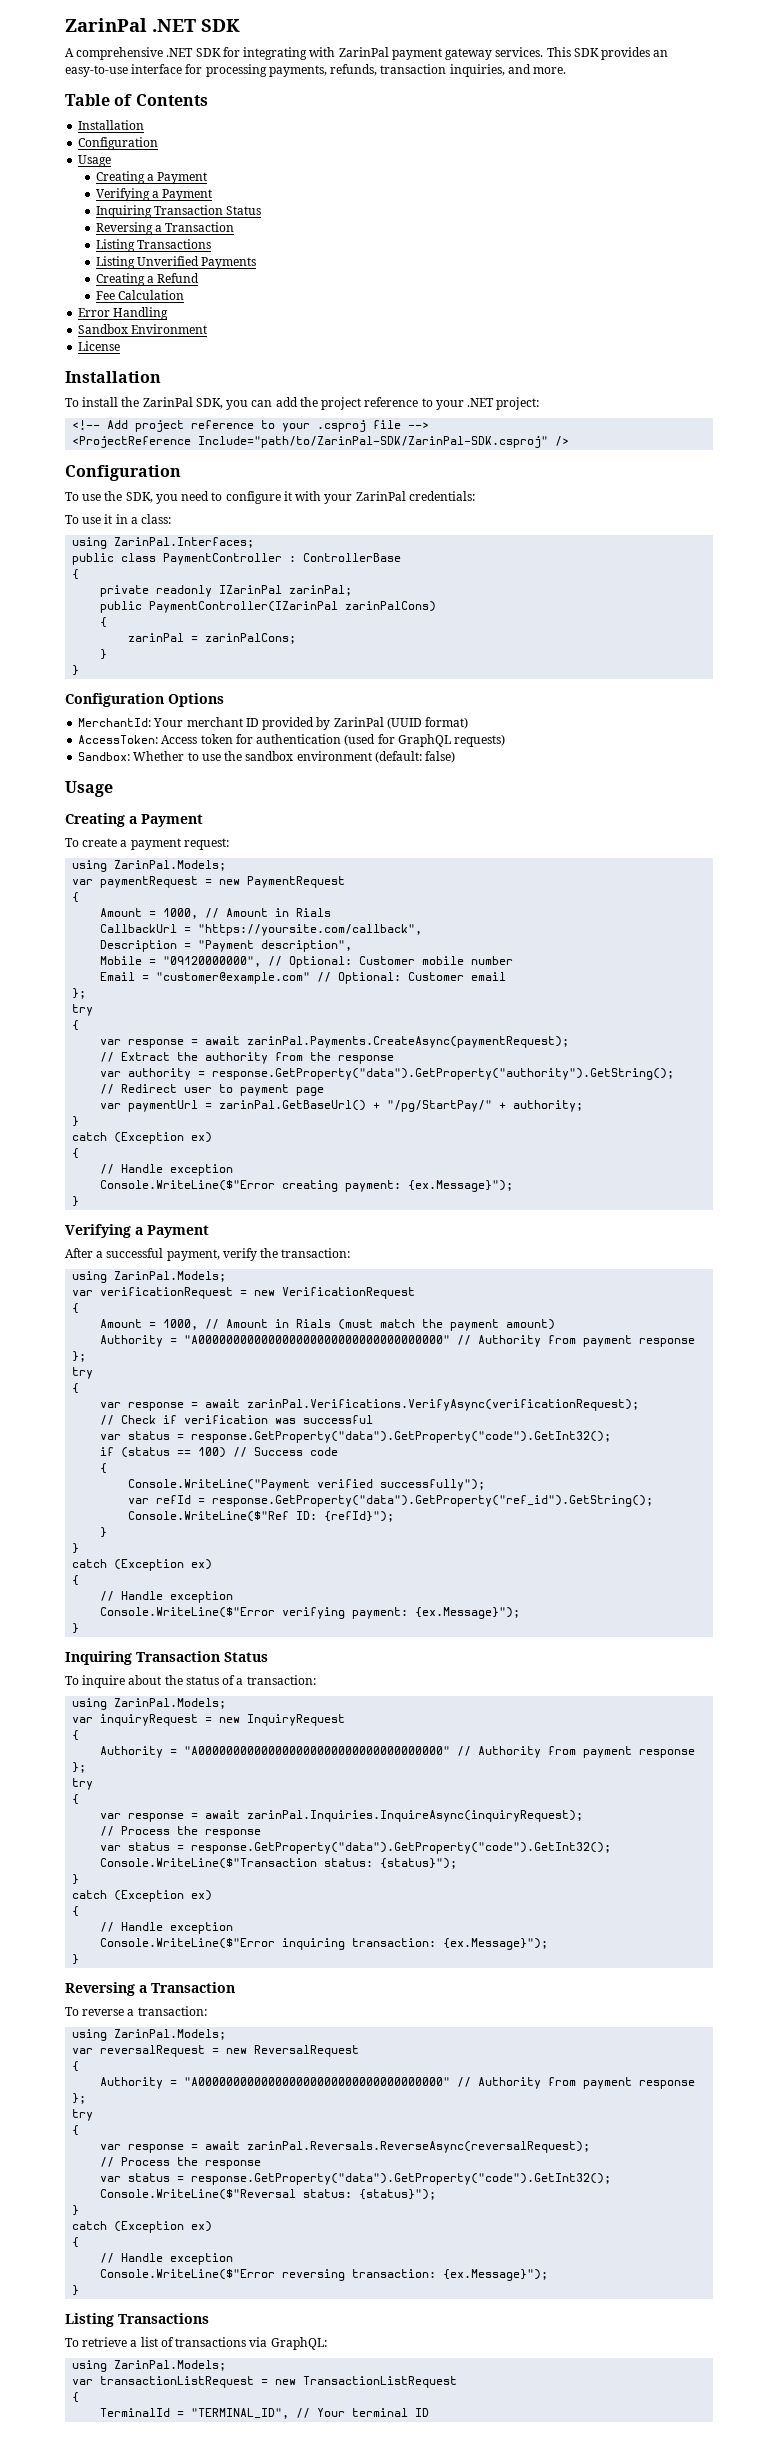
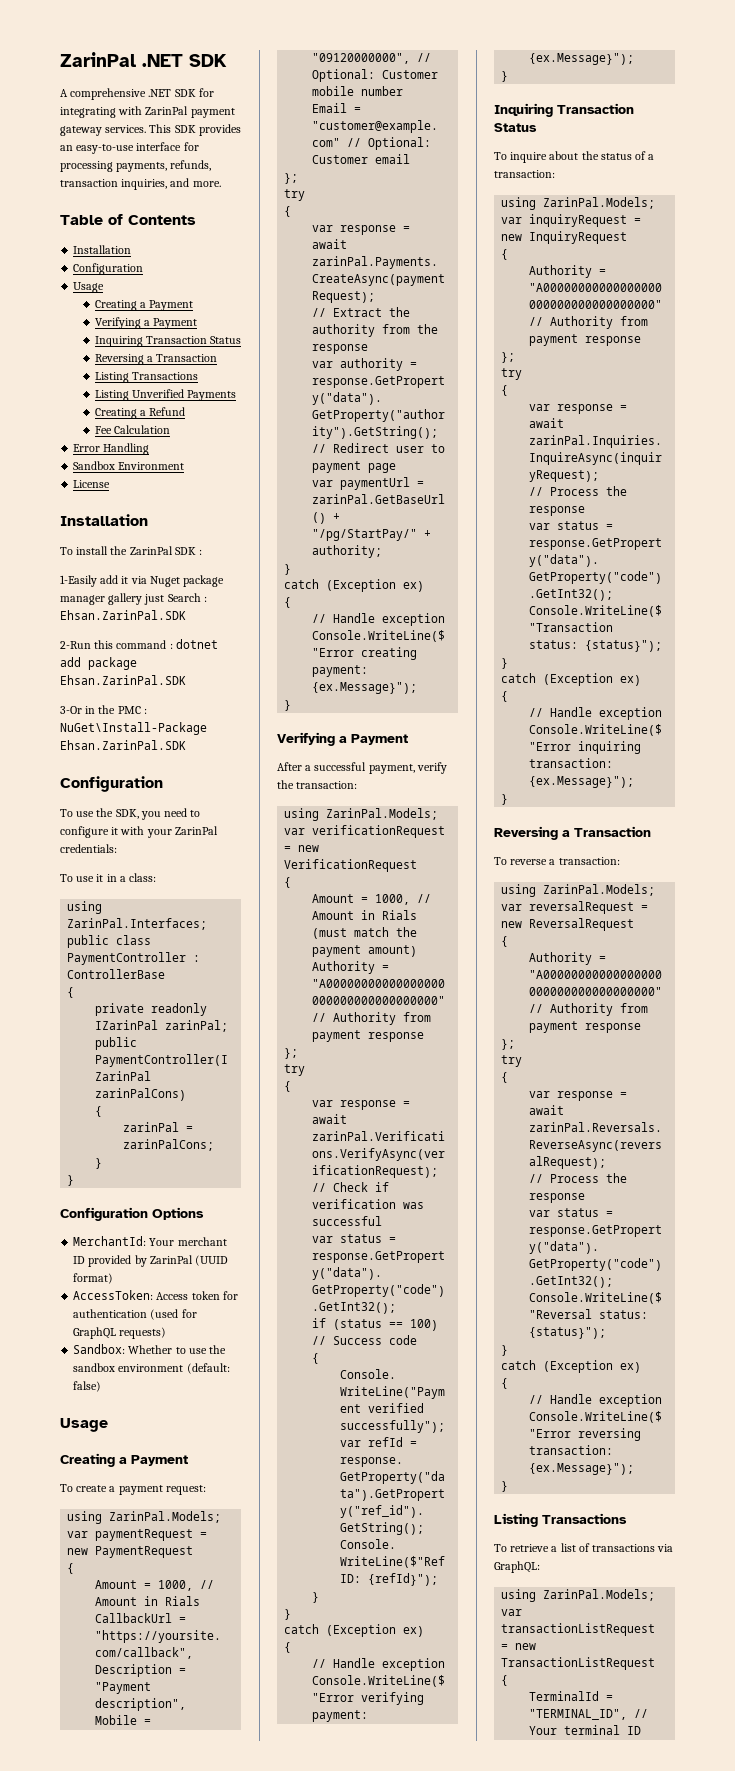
[195,397,540,410] [72,420,430,432] [72,436,570,448] SDK, you can add the project reference to your .NET project: // <!-- Add project reference to your .csproj file --> // <ProjectReference Include="path/to/ZarinPal-SDK/ZarinPal-SDK.csproj" /> -> [174,547,203,555] [60,575,225,587] [60,593,207,605] [60,610,186,620] [60,639,218,649] [60,657,137,670] [60,675,186,685] [60,705,147,714] [60,722,207,735] [60,740,186,750] SDK : // 1-Easily add it via Nuget package manager gallery just Search : Ehsan.ZarinPal.SDK // 2-Run this command : dotnet add package Ehsan.ZarinPal.SDK // 3-Or in the PMC : NuGet\Install-Package Ehsan.ZarinPal.SDK

